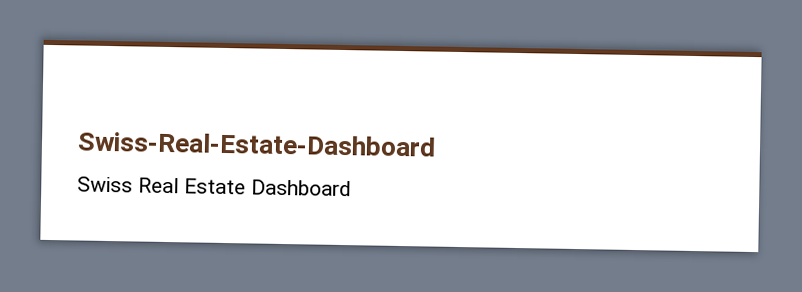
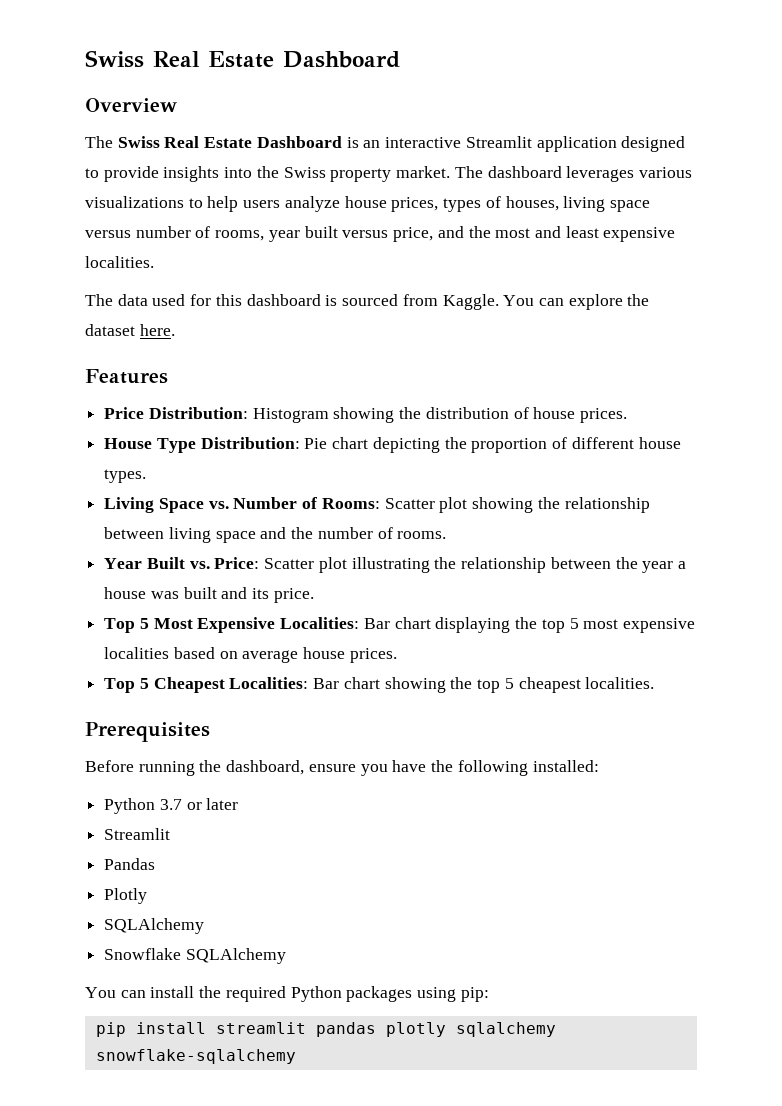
[77,131,436,157] [77,176,353,197] Swiss-Real-Estate-Dashboard // Swiss Real Estate Dashboard -> [85,50,400,68] [85,98,177,112] [85,136,686,152] [85,166,692,182] [85,196,650,212] [85,226,676,242] [85,256,154,268] [85,294,650,310] [85,324,175,336] [85,369,168,384] [104,407,628,423] [104,437,681,453] [104,469,147,483] [104,497,650,513] [104,527,447,543] [104,557,686,573] [104,587,314,603] [104,617,695,633] [104,647,397,663] [104,677,655,693] [85,722,210,742] [85,760,599,776] [104,798,239,814] [104,828,171,840] [104,858,156,870] [104,888,148,904] [104,918,205,934] [104,948,286,964] [85,986,489,1002] [95,1022,556,1037] [95,1049,296,1064] Swiss Real Estate Dashboard // Overview // The Swiss Real Estate Dashboard is an interactive Streamlit application designed to provide insights into the Swiss property market. The dashboard leverages various visualizations to help users analyze house prices, types of houses, living space versus number of rooms, year built versus price, and the most and least expensive localities. // The data used for this dashboard is sourced from Kaggle. You can explore the dataset here. // Features // Price Distribution: Histogram showing the distribution of house prices. // House Type Distribution: Pie chart depicting the proportion of different house types. // Living Space vs. Number of Rooms: Scatter plot showing the relationship between living space and the number of rooms. // Year Built vs. Price: Scatter plot illustrating the relationship between the year a house was built and its price. // Top 5 Most Expensive Localities: Bar chart displaying the top 5 most expensive localities based on average house prices. // Top 5 Cheapest Localities: Bar chart showing the top 5 cheapest localities. // Prerequisites // Before running the dashboard, ensure you have the following installed: // Python 3.7 or later // Streamlit // Pandas // Plotly // SQLAlchemy // Snowflake SQLAlchemy // You can install the required Python packages using pip: // pip install streamlit pandas plotly sqlalchemy snowflake-sqlalchemy

